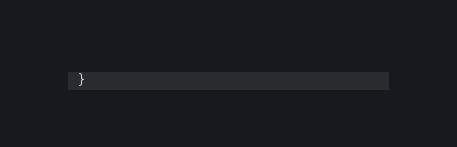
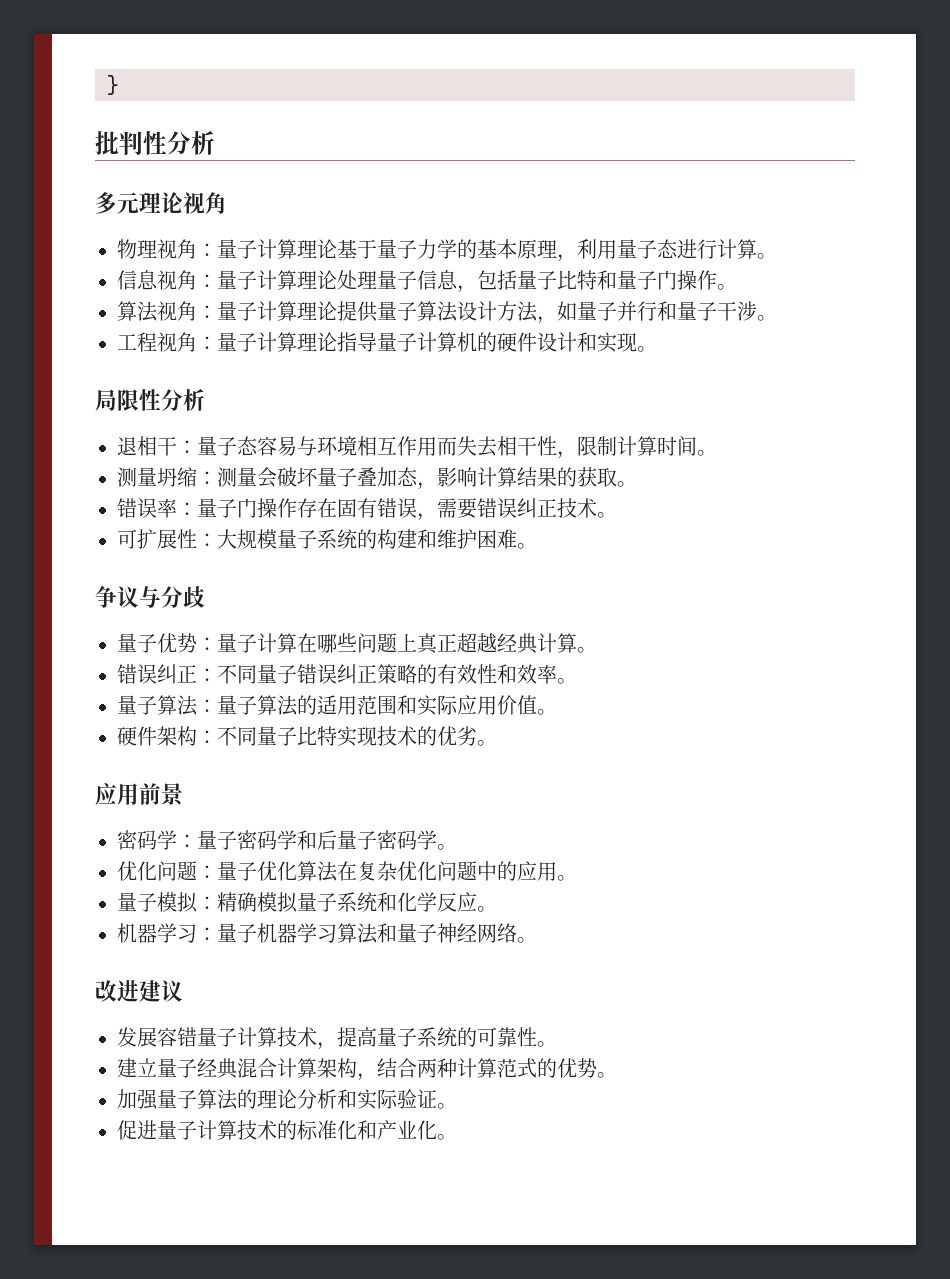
(84, 79) none -> [95,130,215,156] [95,192,227,214] [117,239,777,262] [117,270,737,293] [117,301,777,324] [117,332,657,353] [95,389,205,411] [117,436,717,459] [117,467,637,490] [117,498,617,521] [117,529,537,549] [95,586,205,608] [117,633,597,654] [117,664,577,684] [117,695,557,716] [117,726,497,747] [95,783,183,806] [117,830,457,850] [117,861,577,882] [117,892,497,913] [117,923,537,944] [95,980,183,1002] [117,1027,557,1050] [117,1058,617,1081] [117,1089,457,1110] [117,1120,457,1140] // 批判性分析 // 多元理论视角 // 物理视角：量子计算理论基于量子力学的基本原理，利用量子态进行计算。 // 信息视角：量子计算理论处理量子信息，包括量子比特和量子门操作。 // 算法视角：量子计算理论提供量子算法设计方法，如量子并行和量子干涉。 // 工程视角：量子计算理论指导量子计算机的硬件设计和实现。 // 局限性分析 // 退相干：量子态容易与环境相互作用而失去相干性，限制计算时间。 // 测量坍缩：测量会破坏量子叠加态，影响计算结果的获取。 // 错误率：量子门操作存在固有错误，需要错误纠正技术。 // 可扩展性：大规模量子系统的构建和维护困难。 // 争议与分歧 // 量子优势：量子计算在哪些问题上真正超越经典计算。 // 错误纠正：不同量子错误纠正策略的有效性和效率。 // 量子算法：量子算法的适用范围和实际应用价值。 // 硬件架构：不同量子比特实现技术的优劣。 // 应用前景 // 密码学：量子密码学和后量子密码学。 // 优化问题：量子优化算法在复杂优化问题中的应用。 // 量子模拟：精确模拟量子系统和化学反应。 // 机器学习：量子机器学习算法和量子神经网络。 // 改进建议 // 发展容错量子计算技术，提高量子系统的可靠性。 // 建立量子经典混合计算架构，结合两种计算范式的优势。 // 加强量子算法的理论分析和实际验证。 // 促进量子计算技术的标准化和产业化。

